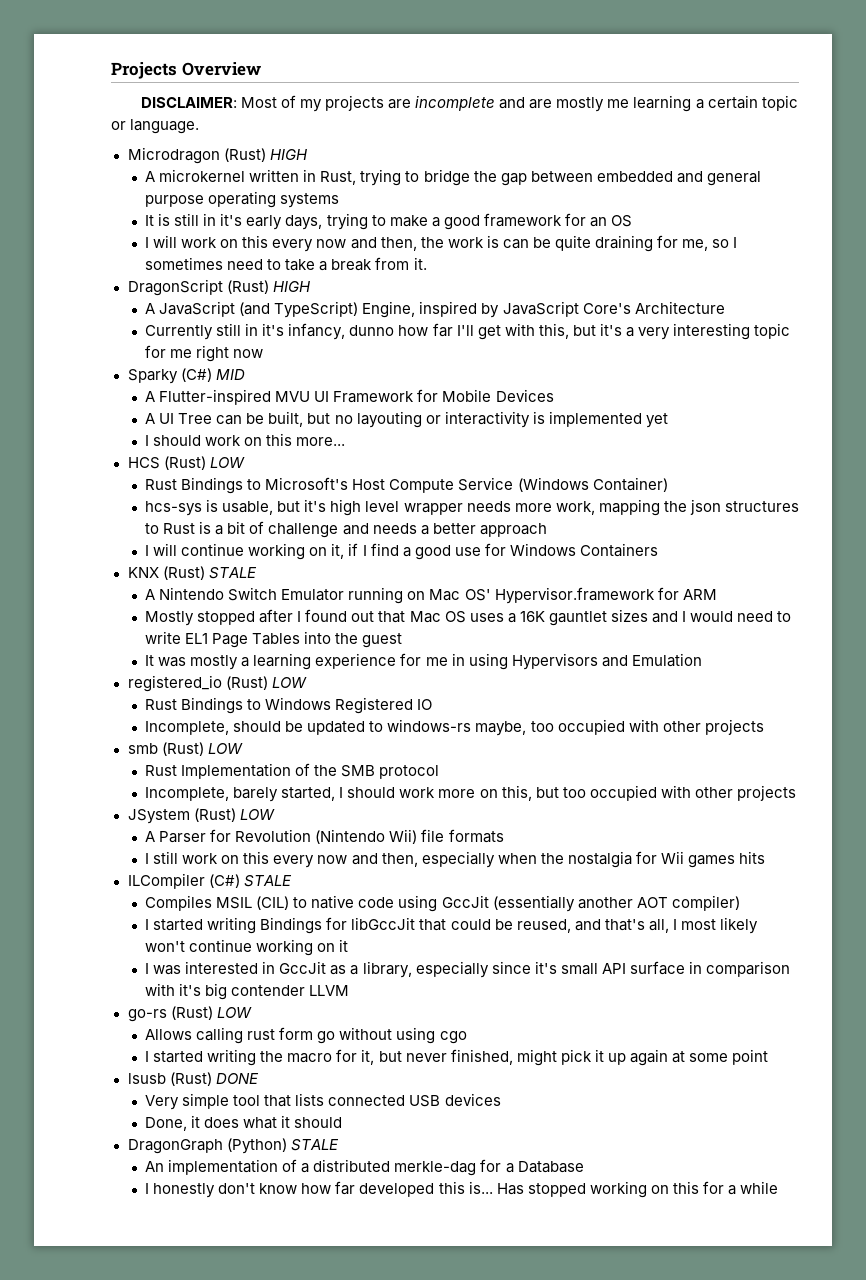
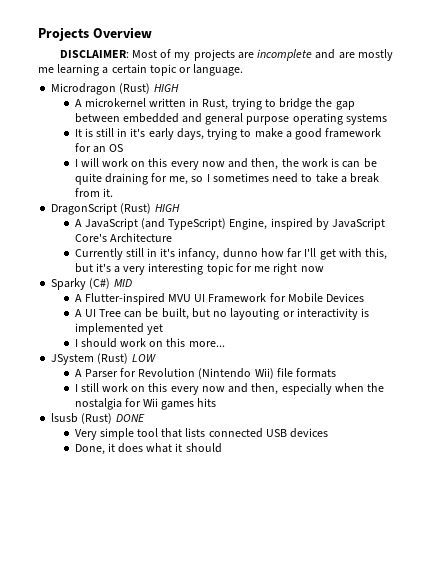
[127,456,245,470] [145,477,668,494] [145,499,799,516] [145,521,547,538] [145,543,658,560] [127,566,257,580] [145,587,717,604] [145,609,792,626] [145,631,403,648] [145,653,702,670] [127,675,307,692] [145,697,433,714] [145,719,764,736] [127,742,243,756] [145,763,440,779] [145,785,796,802] // HCS (Rust) LOW // Rust Bindings to Microsoft's Host Compute Service (Windows Container) // hcs-sys is usable, but it's high level wrapper needs more work, mapping the json structures to Rust is a bit of challenge and needs a better approach // I will continue working on it, if I find a good use for Windows Containers // KNX (Rust) STALE // A Nintendo Switch Emulator running on Mac OS' Hypervisor.framework for ARM // Mostly stopped after I found out that Mac OS uses a 16K gauntlet sizes and I would need to write EL1 Page Tables into the guest // It was mostly a learning experience for me in using Hypervisors and Emulation // registered_io (Rust) LOW // Rust Bindings to Windows Registered IO // Incomplete, should be updated to windows-rs maybe, too occupied with other projects // smb (Rust) LOW // Rust Implementation of the SMB protocol // Incomplete, barely started, I should work more on this, but too occupied with other projects -> (225, 344) none
[127,873,292,889] [145,895,740,912] [145,917,758,934] [145,939,349,956] [145,961,790,978] [145,983,350,1000] [127,1006,252,1022] [145,1027,467,1044] [145,1049,769,1066] // ILCompiler (C#) STALE // Compiles MSIL (CIL) to native code using GccJit (essentially another AOT compiler) // I started writing Bindings for libGccJit that could be reused, and that's all, I most likely won't continue working on it // I was interested in GccJit as a library, especially since it's small API surface in comparison with it's big contender LLVM // go-rs (Rust) LOW // Allows calling rust form go without using cgo // I started writing the macro for it, but never finished, might pick it up again at some point -> (217, 402) none
[127,1138,339,1154] [145,1159,584,1176] [145,1181,778,1198] // DragonGraph (Python) STALE // An implementation of a distributed merkle-dag for a Database // I honestly don't know how far developed this is... Has stopped working on this for a while -> (222, 448) none

